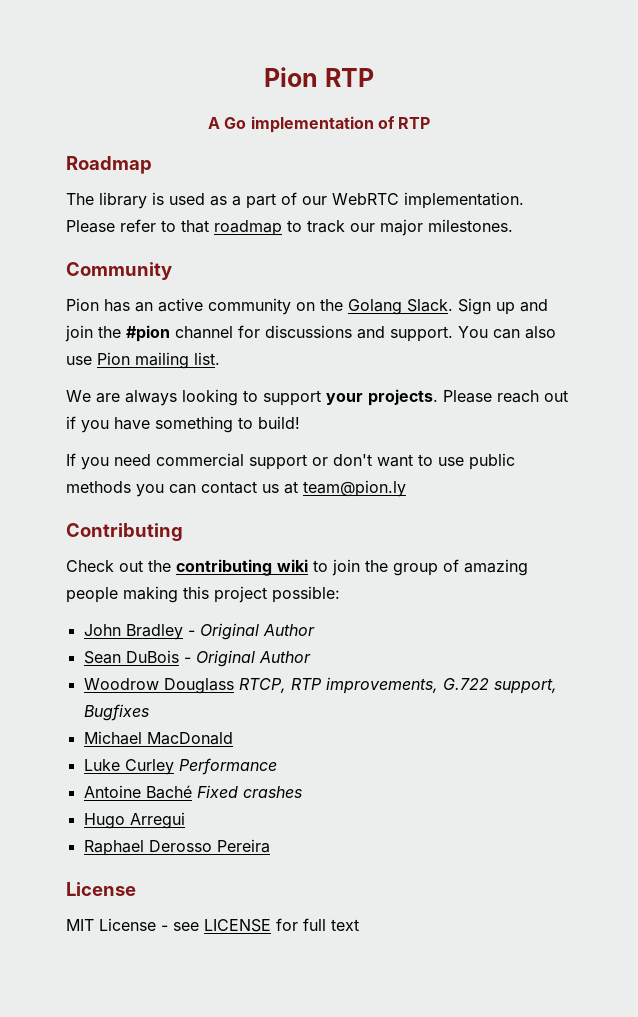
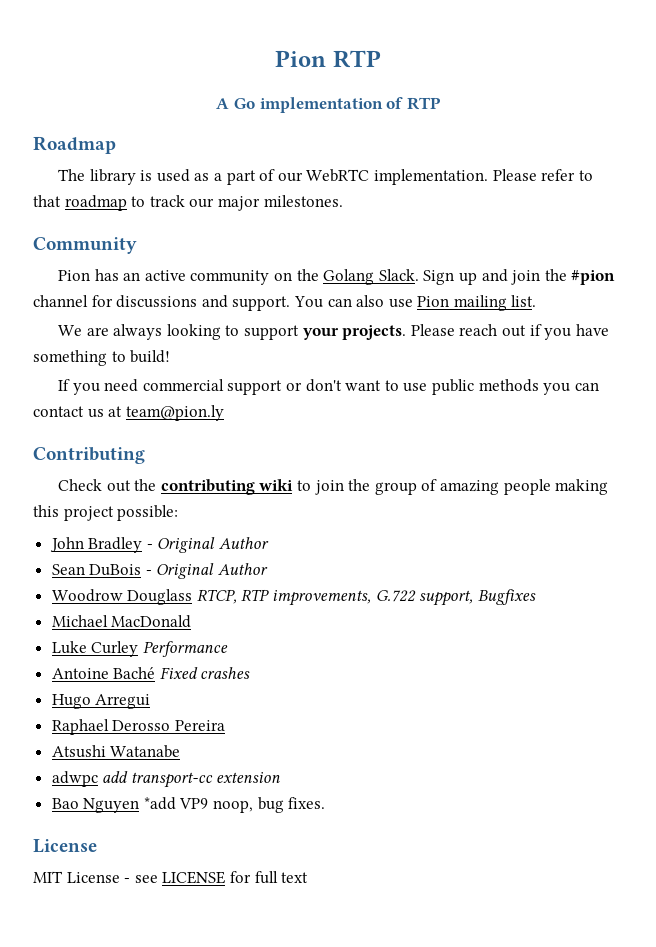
(270, 846) none -> [51,745,181,758] [51,771,281,788] [51,797,326,813] // Atsushi Watanabe // adwpc add transport-cc extension // Bao Nguyen *add VP9 noop, bug fixes.

